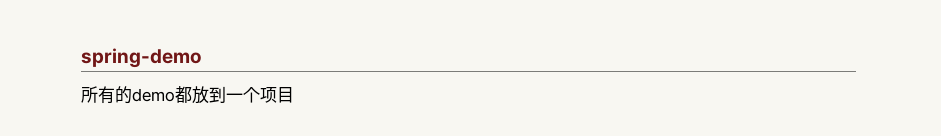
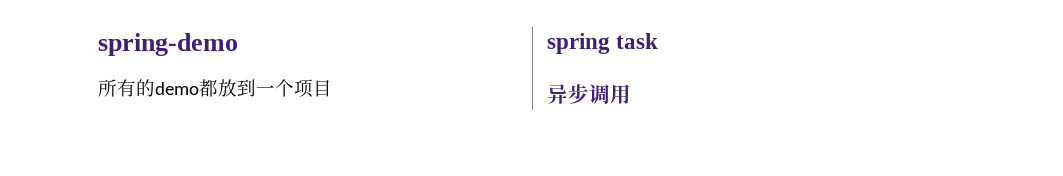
(294, 95) none -> [547,33,659,54] [547,84,631,104] // spring task // 异步调用

